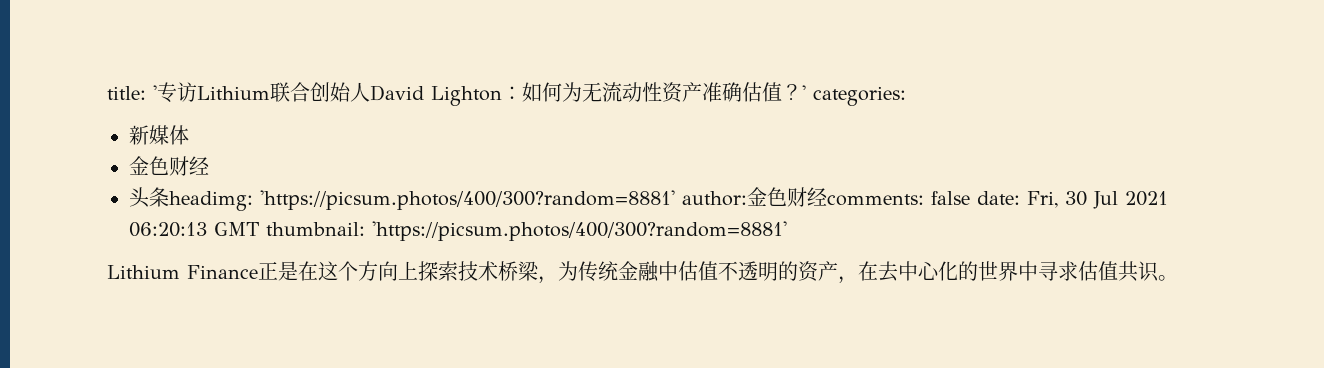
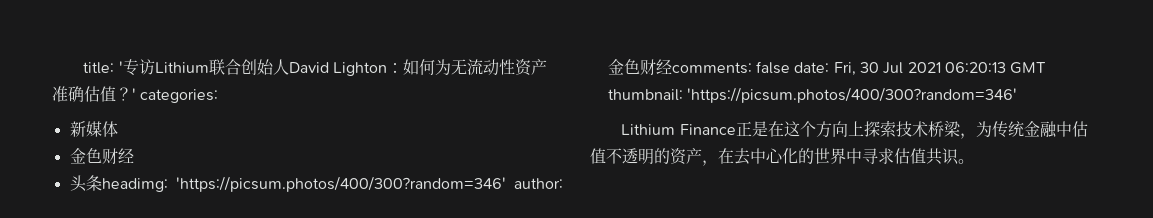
[260,190,675,210] 'https://picsum.photos/400/300?random=8881' -> [175,176,506,192] 'https://picsum.photos/400/300?random=346'
[372,221,787,241] 'https://picsum.photos/400/300?random=8881' -> [686,87,1017,103] 'https://picsum.photos/400/300?random=346'

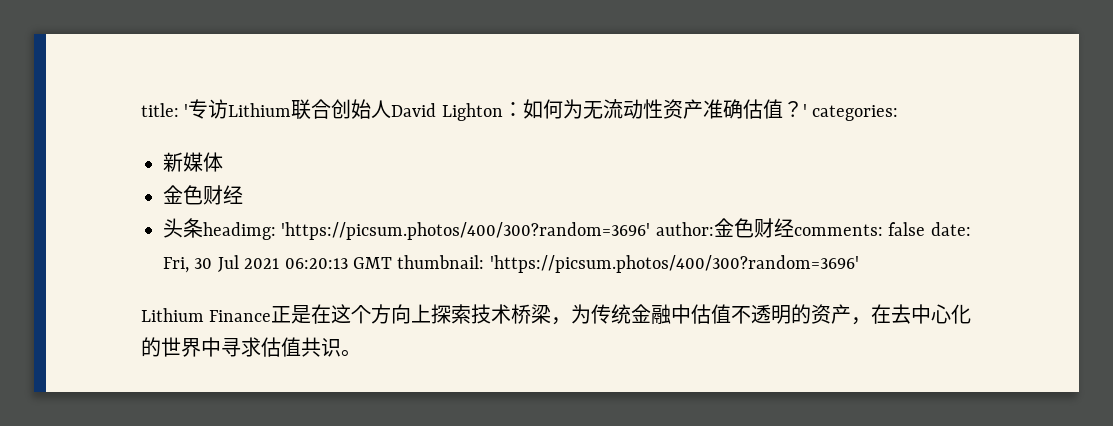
[175,176,506,192] 'https://picsum.photos/400/300?random=346' -> [281,222,651,240] 'https://picsum.photos/400/300?random=3696'
[686,87,1017,103] 'https://picsum.photos/400/300?random=346' -> [489,255,859,273] 'https://picsum.photos/400/300?random=3696'

